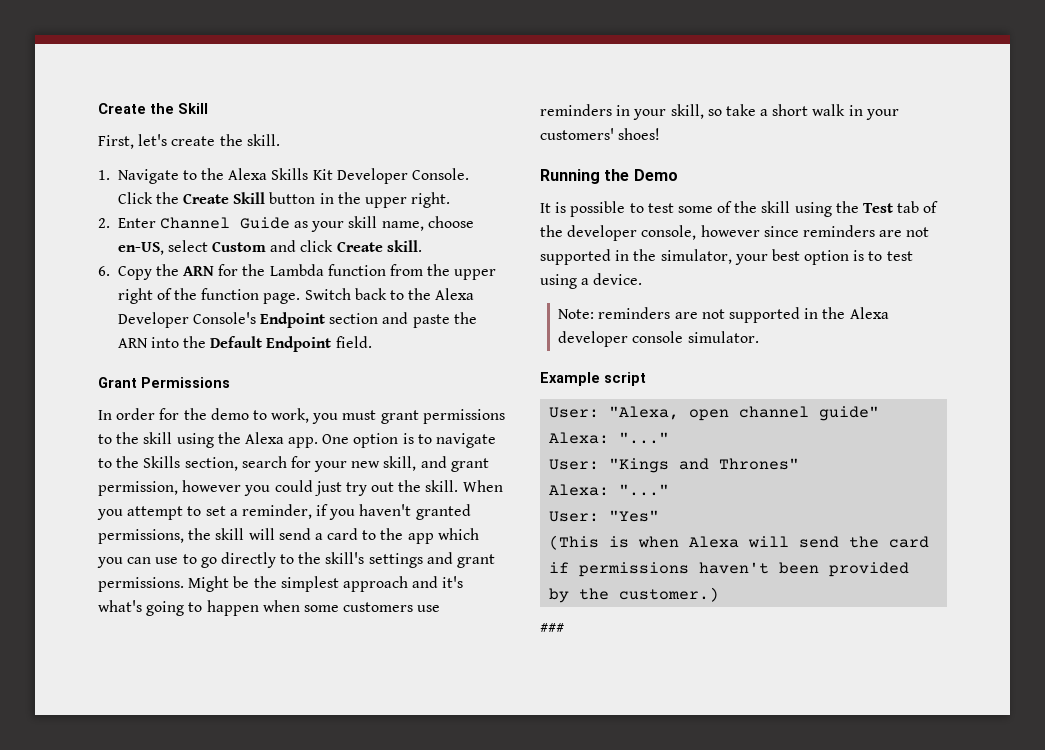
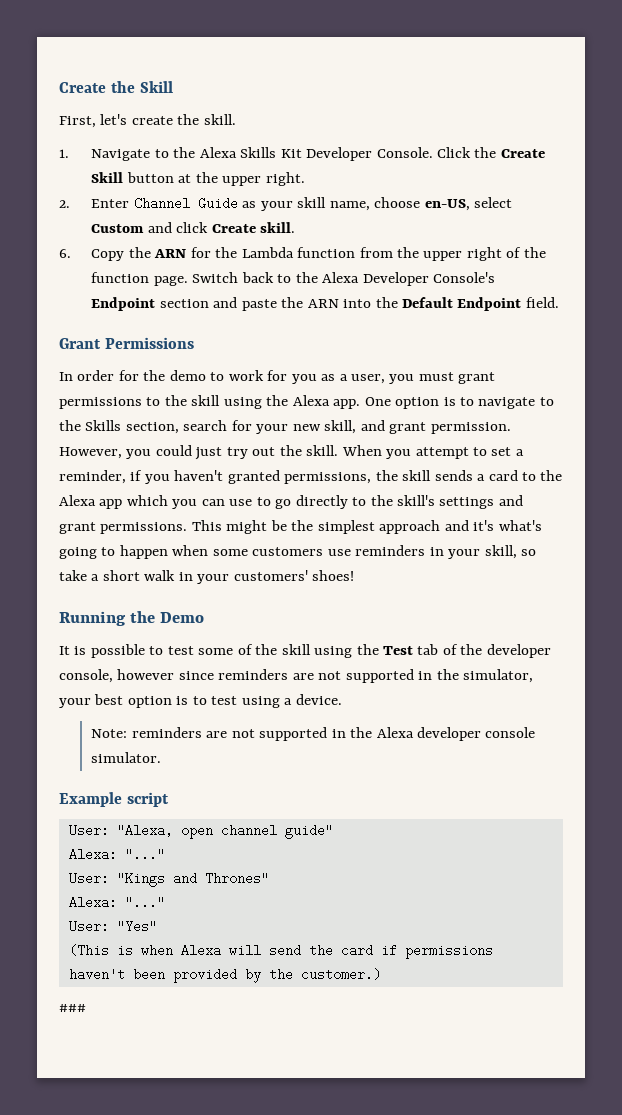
[319,193,334,204] in -> [178,174,192,183] at
[271,408,310,423] work, -> [228,370,386,384] work for you as a user,
[98,480,242,496] permission, however -> [430,422,511,434] [59,447,122,459] permission. However,
[248,528,311,540] will send -> [434,470,473,481] sends
(404, 534) none -> [59,495,96,506] Alexa
[188,576,230,592] Might -> [191,520,268,534] This might

